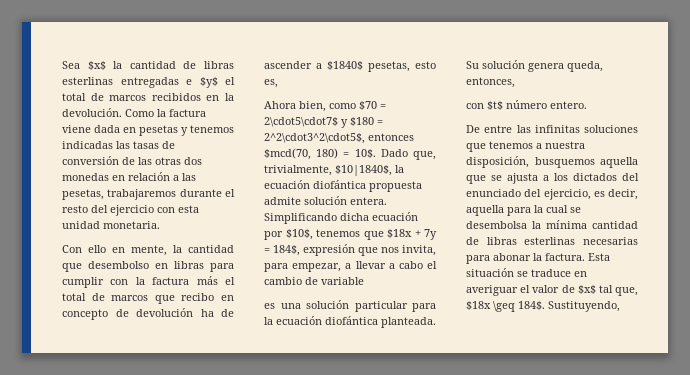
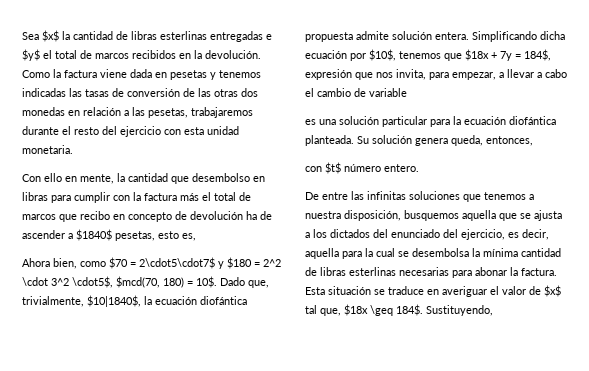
[264,133,414,144] 2^2\cdot3^2\cdot5$, entonces -> [263,259,281,267] [22,276,113,288] 2^2 \cdot 3^2 \cdot5$,

